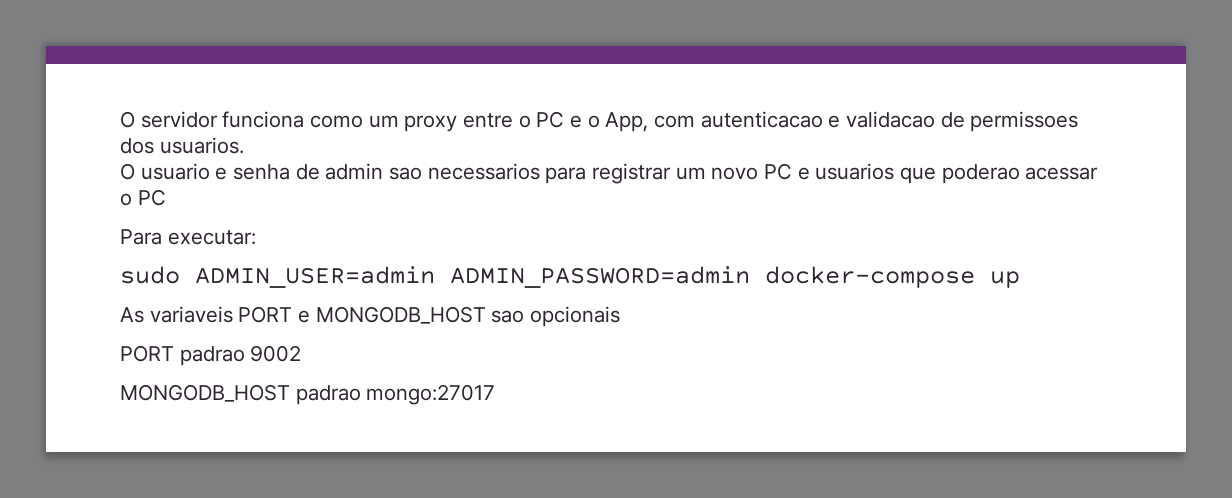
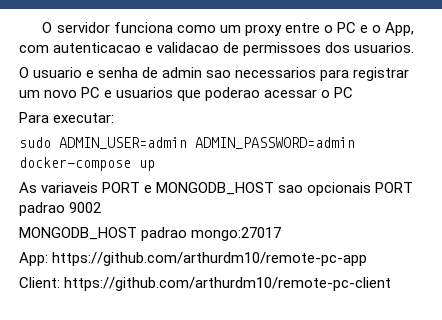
(621, 316) // -> (372, 189) none
(496, 394) none -> [19,252,368,266] [19,277,392,291] // App: https://github.com/arthurdm10/remote-pc-app // Client: https://github.com/arthurdm10/remote-pc-client

